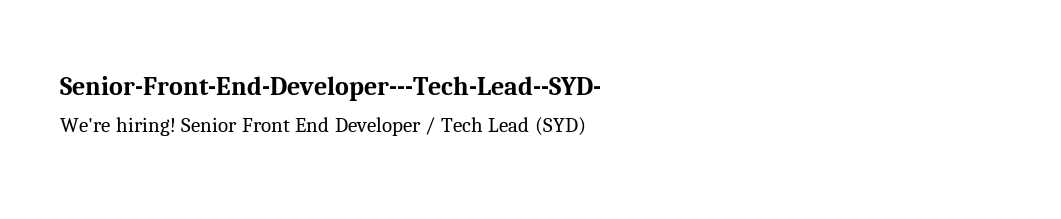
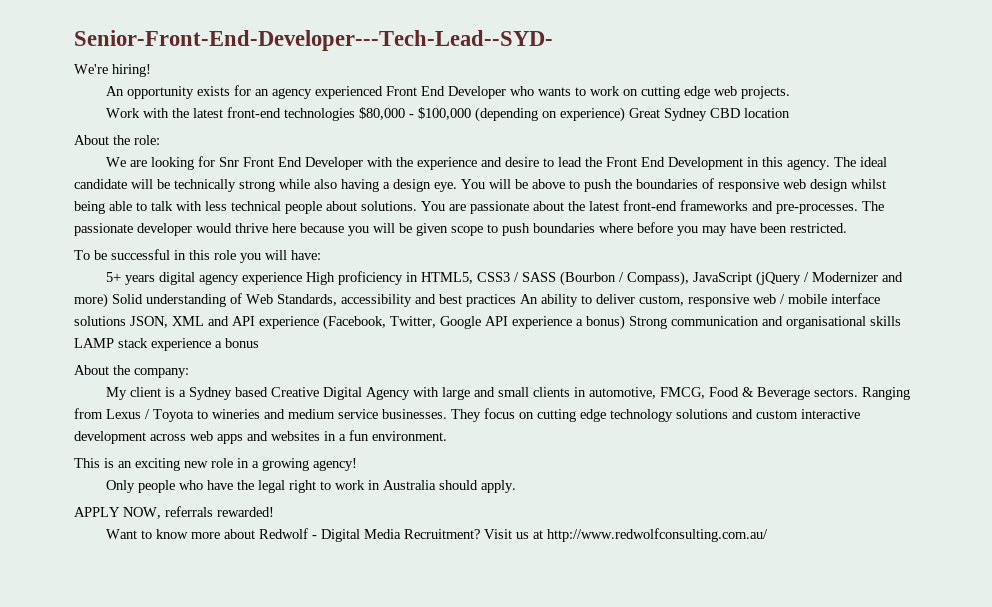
[181,117,586,136] Senior Front End Developer / Tech Lead (SYD) -> [106,85,791,99] [106,107,791,122] [74,135,160,145] [106,156,888,170] [74,178,886,192] [74,200,884,214] [74,222,847,236] [74,249,321,263] [106,271,904,286] [74,293,880,308] [74,315,901,330] [74,338,259,351] [74,365,189,378] [106,387,911,400] [74,408,860,422] [74,430,447,444] [74,458,357,471] [106,480,517,493] [74,506,274,519] [106,528,769,542] // An opportunity exists for an agency experienced Front End Developer who wants to work on cutting edge web projects. // Work with the latest front-end technologies $80,000 - $100,000 (depending on experience) Great Sydney CBD location // About the role: // We are looking for Snr Front End Developer with the experience and desire to lead the Front End Development in this agency. The ideal candidate will be technically strong while also having a design eye. You will be above to push the boundaries of responsive web design whilst being able to talk with less technical people about solutions. You are passionate about the latest front-end frameworks and pre-processes. The passionate developer would thrive here because you will be given scope to push boundaries where before you may have been restricted. // To be successful in this role you will have: // 5+ years digital agency experience High proficiency in HTML5, CSS3 / SASS (Bourbon / Compass), JavaScript (jQuery / Modernizer and more) Solid understanding of Web Standards, accessibility and best practices An ability to deliver custom, responsive web / mobile interface solutions JSON, XML and API experience (Facebook, Twitter, Google API experience a bonus) Strong communication and organisational skills LAMP stack experience a bonus // About the company: // My client is a Sydney based Creative Digital Agency with large and small clients in automotive, FMCG, Food & Beverage sectors. Ranging from Lexus / Toyota to wineries and medium service businesses. They focus on cutting edge technology solutions and custom interactive development across web apps and websites in a fun environment. // This is an exciting new role in a growing agency! // Only people who have the legal right to work in Australia should apply. // APPLY NOW, referrals rewarded! // Want to know more about Redwolf - Digital Media Recruitment? Visit us at http://www.redwolfconsulting.com.au/

